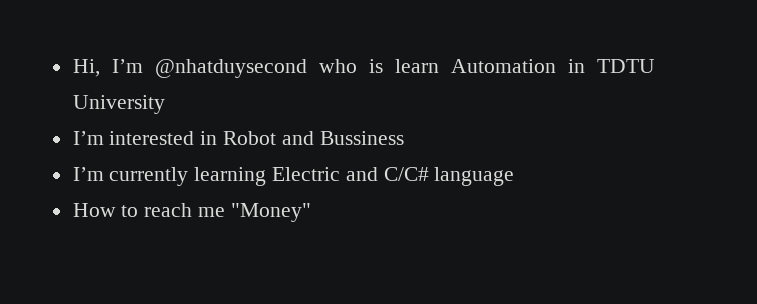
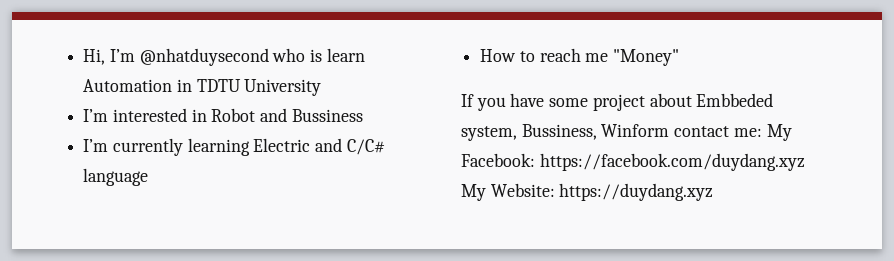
(311, 212) none -> [461,93,774,111] [461,124,792,141] [461,153,805,171] [461,183,714,201] // If you have some project about Embbeded system, Bussiness, Winform contact me: My Facebook: https://facebook.com/duydang.xyz My Website: https://duydang.xyz

